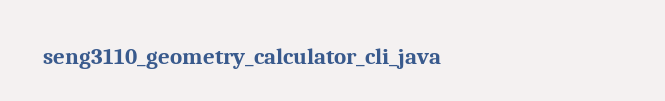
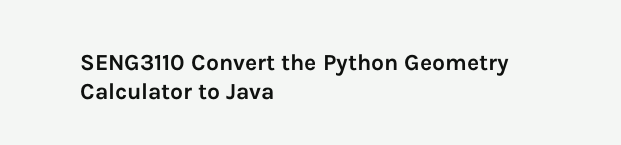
[43,48,441,69] seng3110_geometry_calculator_cli_java -> [80,54,509,76] [80,83,275,100] SENG3110 Convert the Python Geometry Calculator to Java

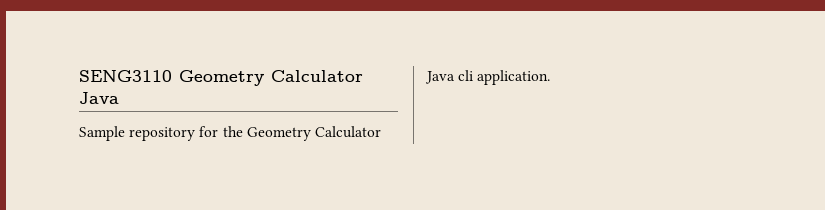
[191,54,509,76] [80,83,275,100] Convert the Python Geometry Calculator to Java -> [179,70,363,86] [79,92,119,104] [79,126,381,141] [425,70,551,85] Geometry Calculator Java // Sample repository for the Geometry Calculator Java cli application.

